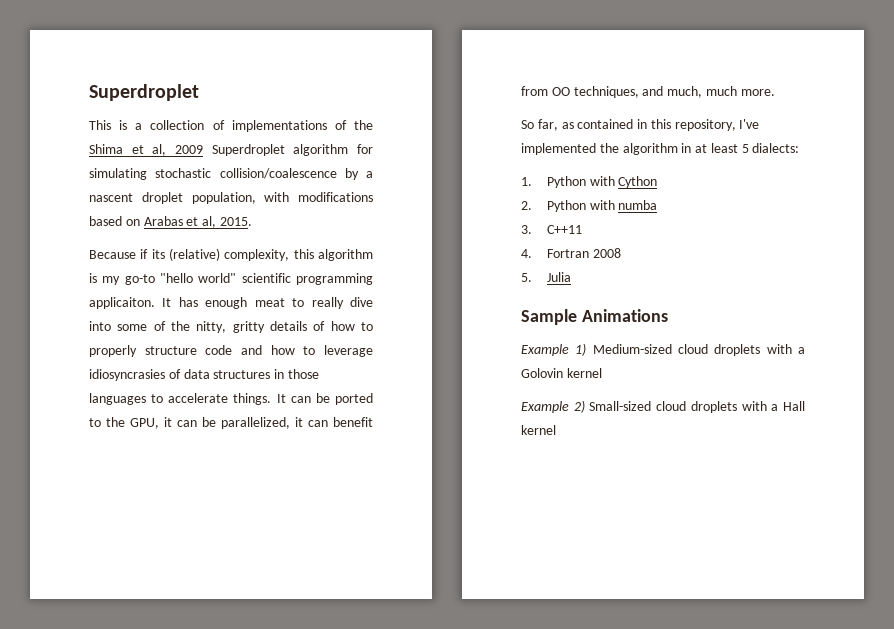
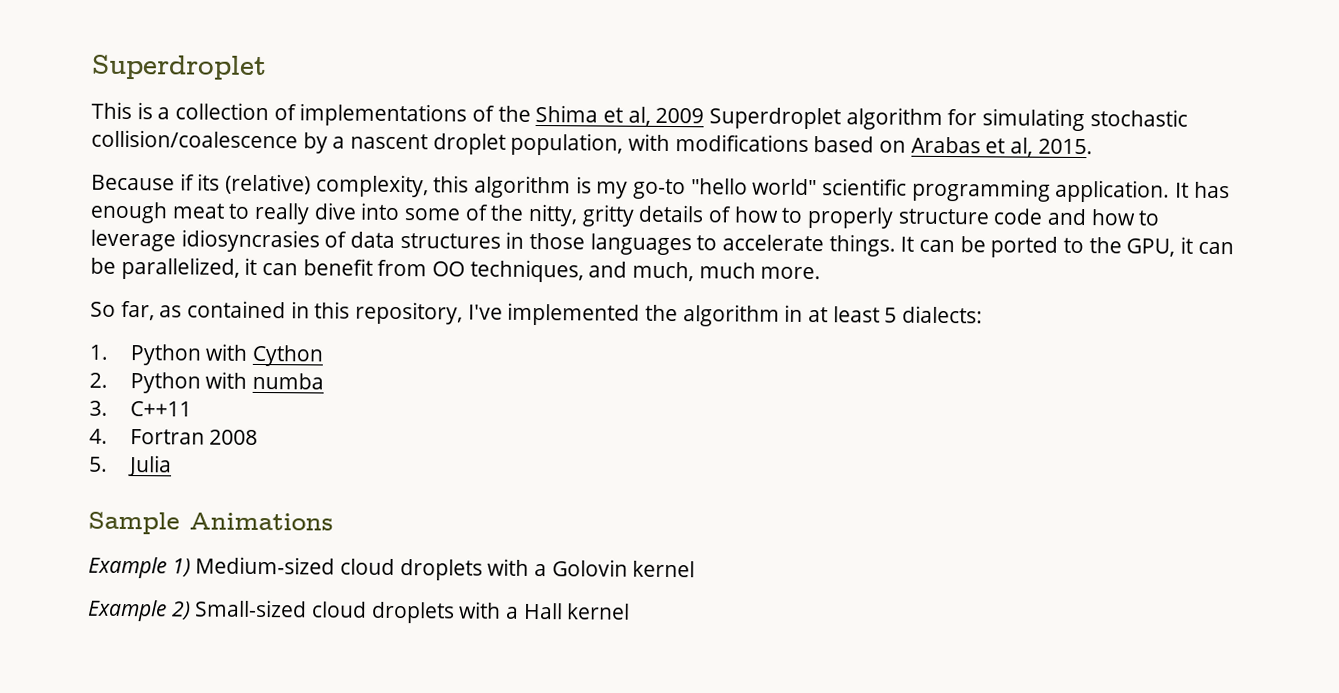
[89,297,155,309] applicaiton. -> [1055,179,1171,203] application.

